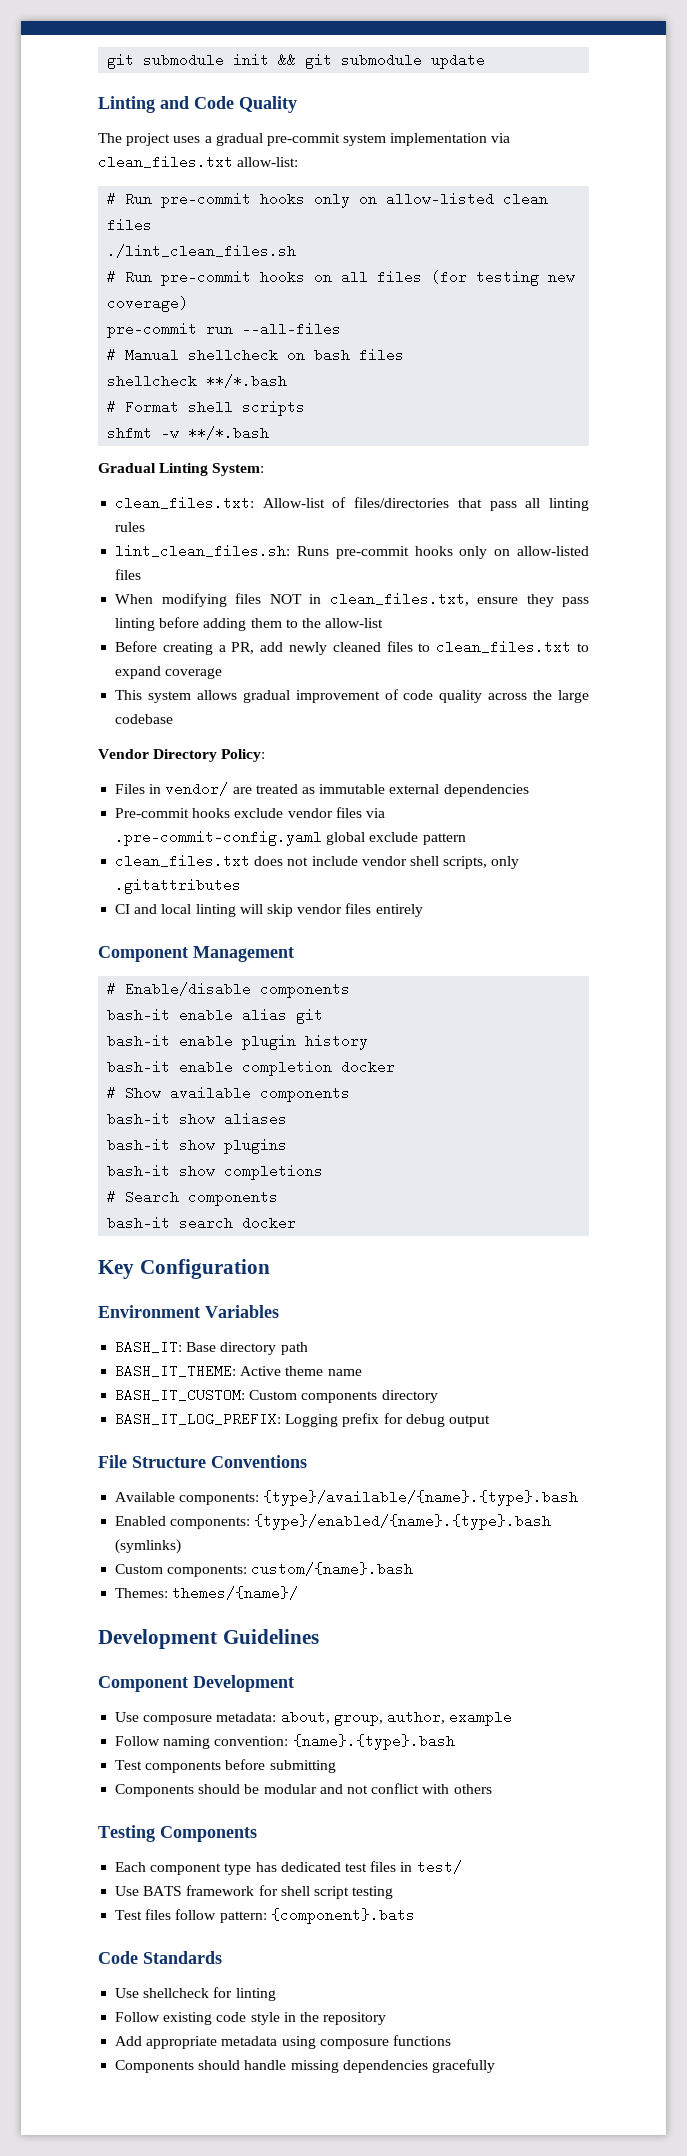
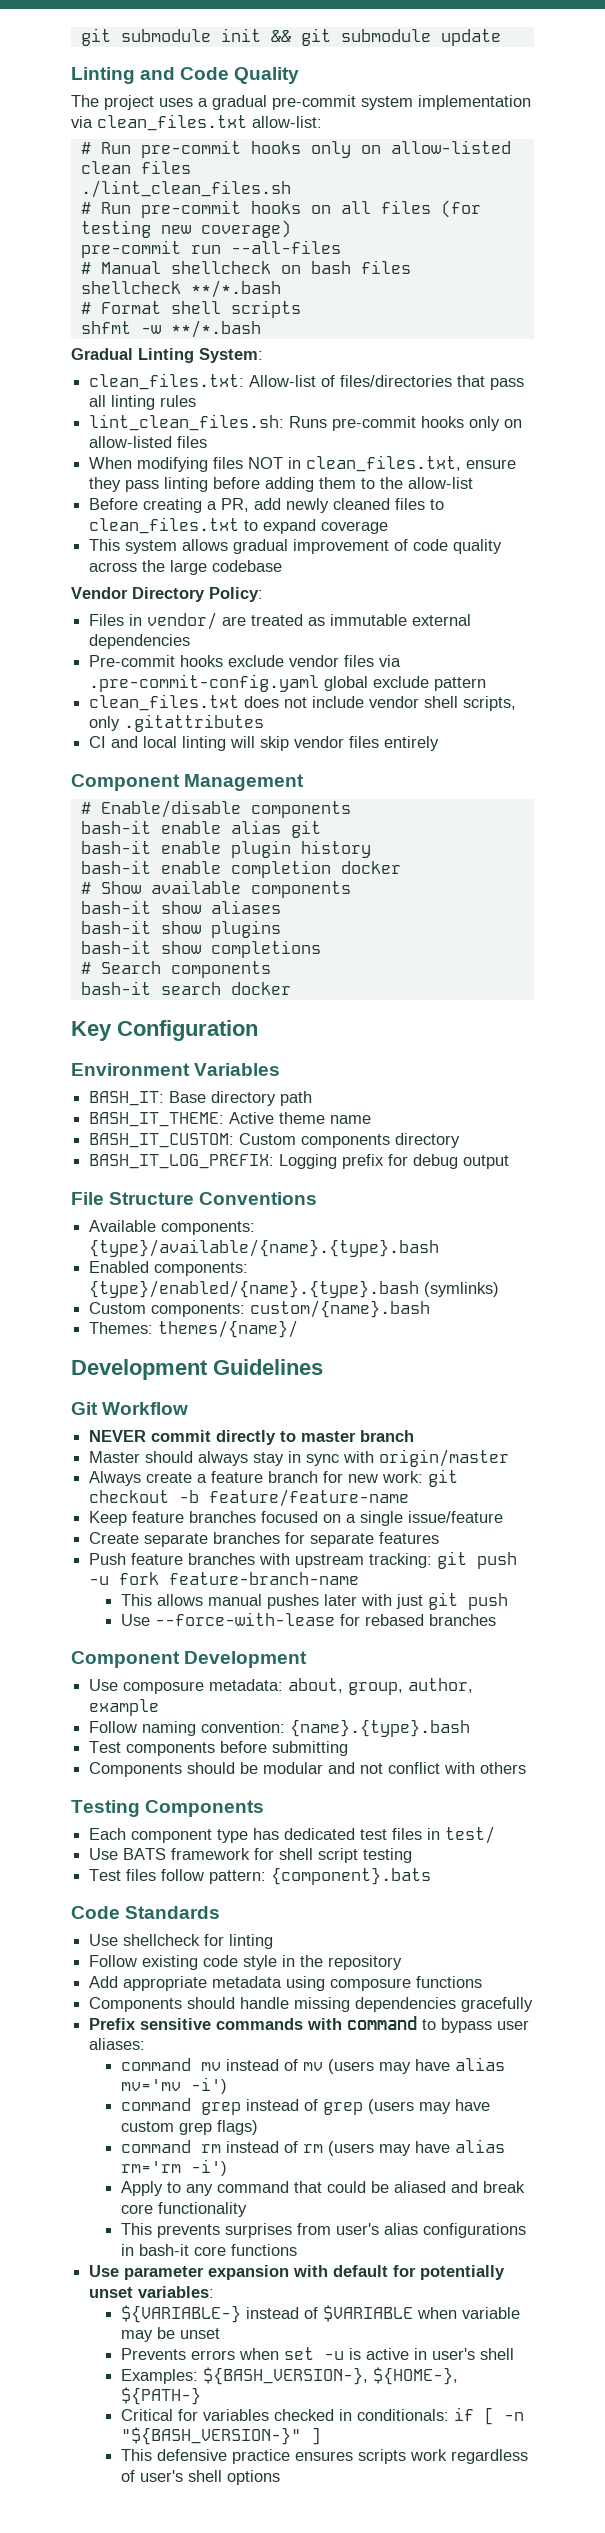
(319, 1636) none -> [71,1402,189,1415] [89,1430,415,1445] [89,1449,510,1467] [89,1469,459,1487] [89,1489,410,1507] [89,1511,504,1526] [89,1532,440,1547] [89,1551,518,1569] [89,1572,360,1585] [120,1592,508,1610] [120,1612,496,1626] // Git Workflow // NEVER commit directly to master branch // Master should always stay in sync with origin/master // Always create a feature branch for new work: git checkout -b feature/feature-name // Keep feature branches focused on a single issue/feature // Create separate branches for separate features // Push feature branches with upstream tracking: git push -u fork feature-branch-name // This allows manual pushes later with just git push // Use --force-with-lease for rebased branches
(495, 2066) none -> [89,2016,530,2033] [89,2038,146,2050] [120,2057,505,2074] [120,2077,227,2094] [120,2098,490,2115] [120,2120,258,2135] [120,2139,505,2156] [120,2159,227,2176] [120,2181,525,2196] [120,2202,247,2217] [120,2223,526,2238] [120,2244,297,2256] [89,2265,506,2280] [89,2286,215,2298] [120,2305,520,2323] [120,2327,220,2342] [120,2347,514,2360] [120,2367,458,2385] [120,2387,201,2405] [120,2407,524,2425] [120,2427,321,2445] [120,2449,528,2464] [120,2470,280,2485] // Prefix sensitive commands with command to bypass user aliases: // command mv instead of mv (users may have alias mv='mv -i') // command grep instead of grep (users may have custom grep flags) // command rm instead of rm (users may have alias rm='rm -i') // Apply to any command that could be aliased and break core functionality // This prevents surprises from user's alias configurations in bash-it core functions // Use parameter expansion with default for potentially unset variables: // ${VARIABLE-} instead of $VARIABLE when variable may be unset // Prevents errors when set -u is active in user's shell // Examples: ${BASH_VERSION-}, ${HOME-}, ${PATH-} // Critical for variables checked in conditionals: if [ -n "${BASH_VERSION-}" ] // This defensive practice ensures scripts work regardless of user's shell options

